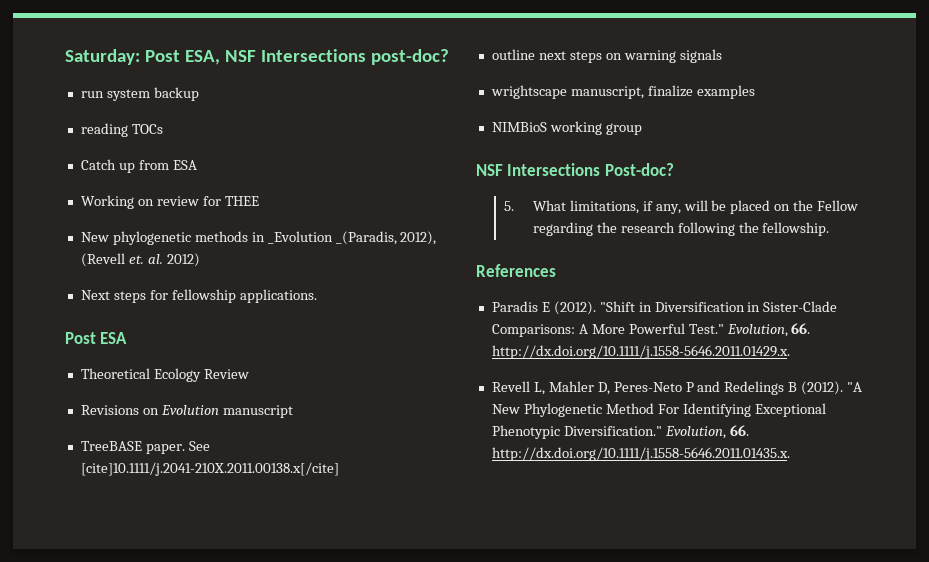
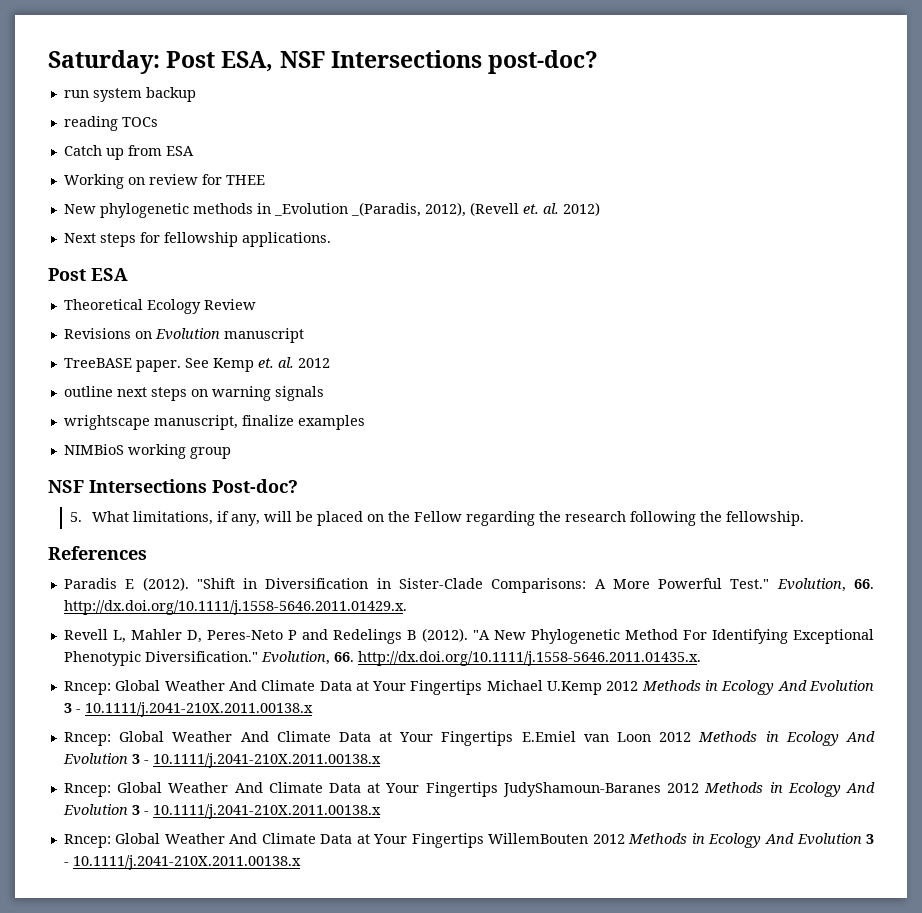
[80,462,339,476] [cite]10.1111/j.2041-210X.2011.00138.x[/cite] -> [212,357,330,372] Kemp et. al. 2012
(790, 454) none -> [63,680,874,695] [63,702,313,717] [63,731,875,746] [62,753,381,768] [63,782,876,797] [62,804,381,819] [63,833,874,848] [63,855,301,870] // Rncep: Global Weather And Climate Data at Your Fingertips Michael U.Kemp 2012 Methods in Ecology And Evolution 3 - 10.1111/j.2041-210X.2011.00138.x // Rncep: Global Weather And Climate Data at Your Fingertips E.Emiel van Loon 2012 Methods in Ecology And Evolution 3 - 10.1111/j.2041-210X.2011.00138.x // Rncep: Global Weather And Climate Data at Your Fingertips JudyShamoun-Baranes 2012 Methods in Ecology And Evolution 3 - 10.1111/j.2041-210X.2011.00138.x // Rncep: Global Weather And Climate Data at Your Fingertips WillemBouten 2012 Methods in Ecology And Evolution 3 - 10.1111/j.2041-210X.2011.00138.x

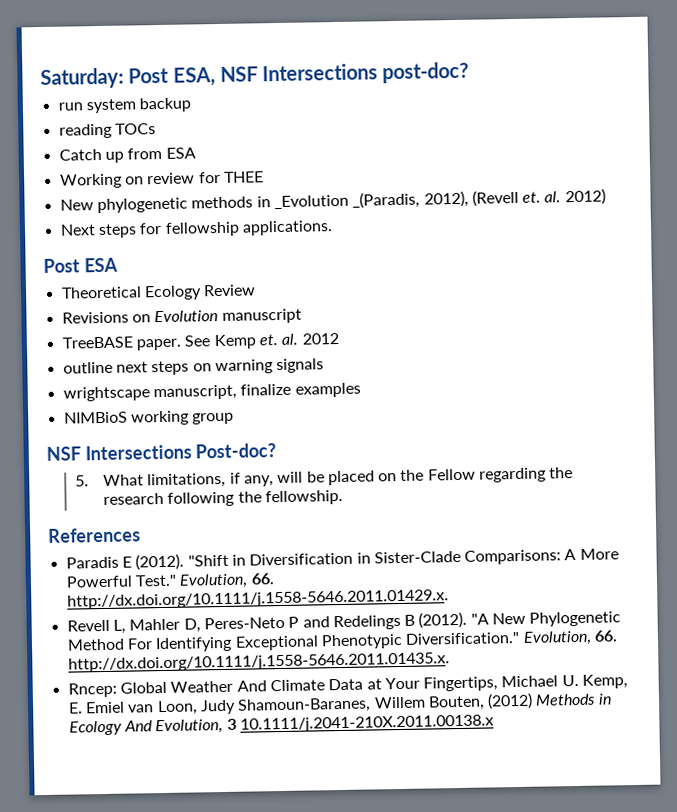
[410,680,874,695] [63,702,313,717] [63,731,875,746] [62,753,381,768] [63,782,876,797] [62,804,381,819] [63,833,874,848] [63,862,69,866] Fingertips Michael U.Kemp 2012 Methods in Ecology And Evolution 3 - 10.1111/j.2041-210X.2011.00138.x // Rncep: Global Weather And Climate Data at Your Fingertips E.Emiel van Loon 2012 Methods in Ecology And Evolution 3 - 10.1111/j.2041-210X.2011.00138.x // Rncep: Global Weather And Climate Data at Your Fingertips JudyShamoun-Baranes 2012 Methods in Ecology And Evolution 3 - 10.1111/j.2041-210X.2011.00138.x // Rncep: Global Weather And Climate Data at Your Fingertips WillemBouten 2012 Methods in Ecology And Evolution 3 - -> [423,674,629,692] [67,692,612,716] [68,718,237,736] Fingertips, Michael U. Kemp, E. Emiel van Loon, Judy Shamoun-Baranes, Willem Bouten, (2012) Methods in Ecology And Evolution, 3

